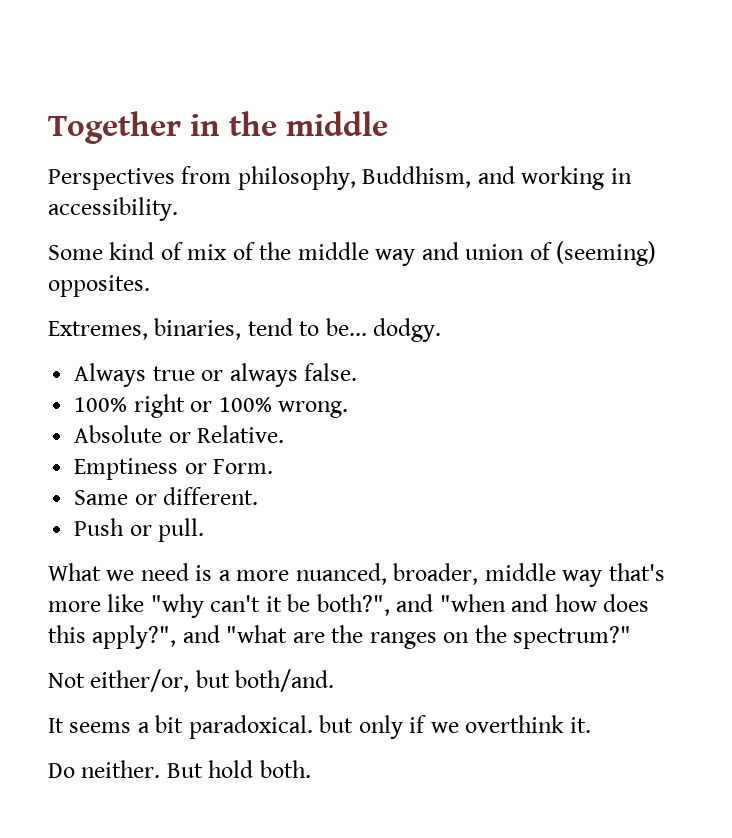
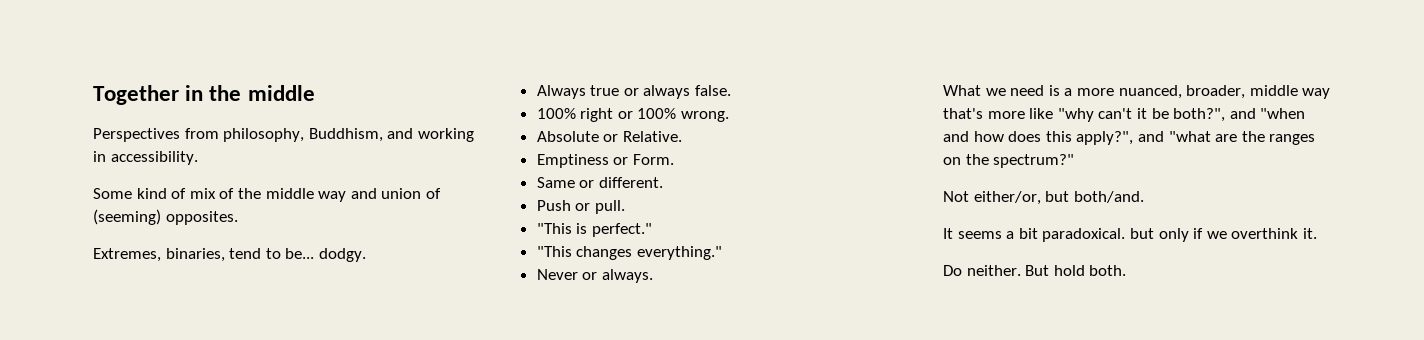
(205, 530) none -> [536,223,652,237] [536,246,722,260] [536,269,653,283] // "This is perfect." // "This changes everything." // Never or always.

